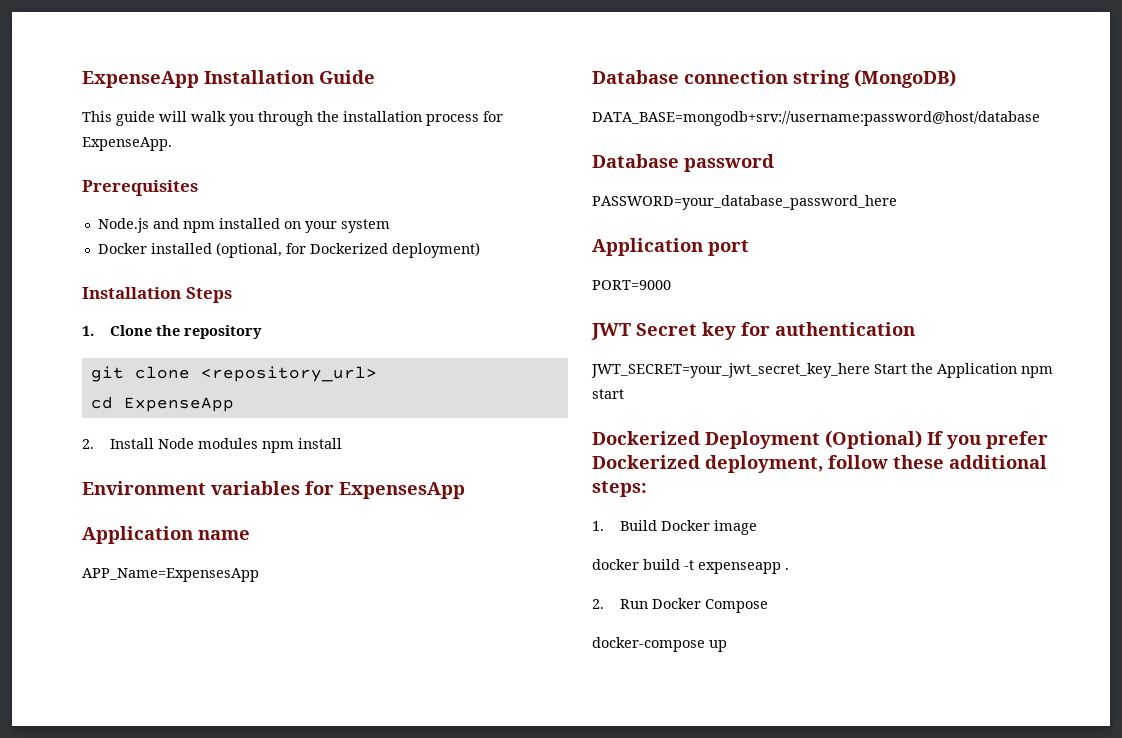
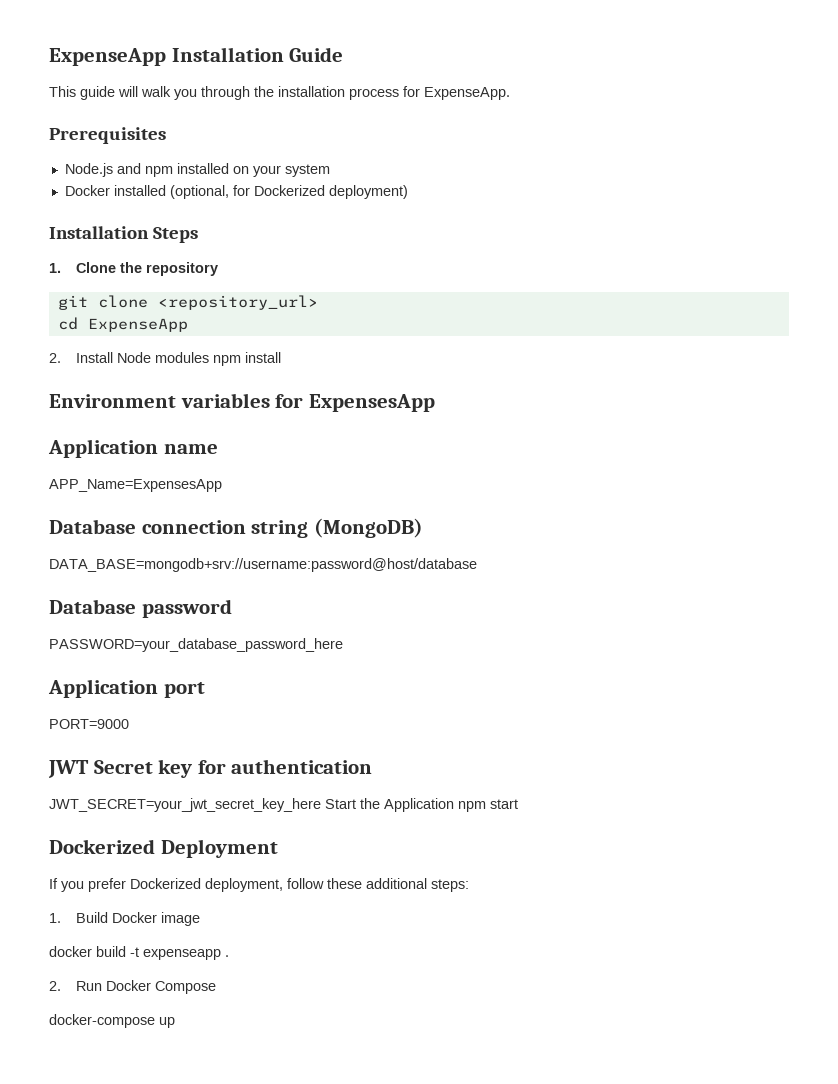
[825,430,922,449] (Optional) -> (278, 848) //

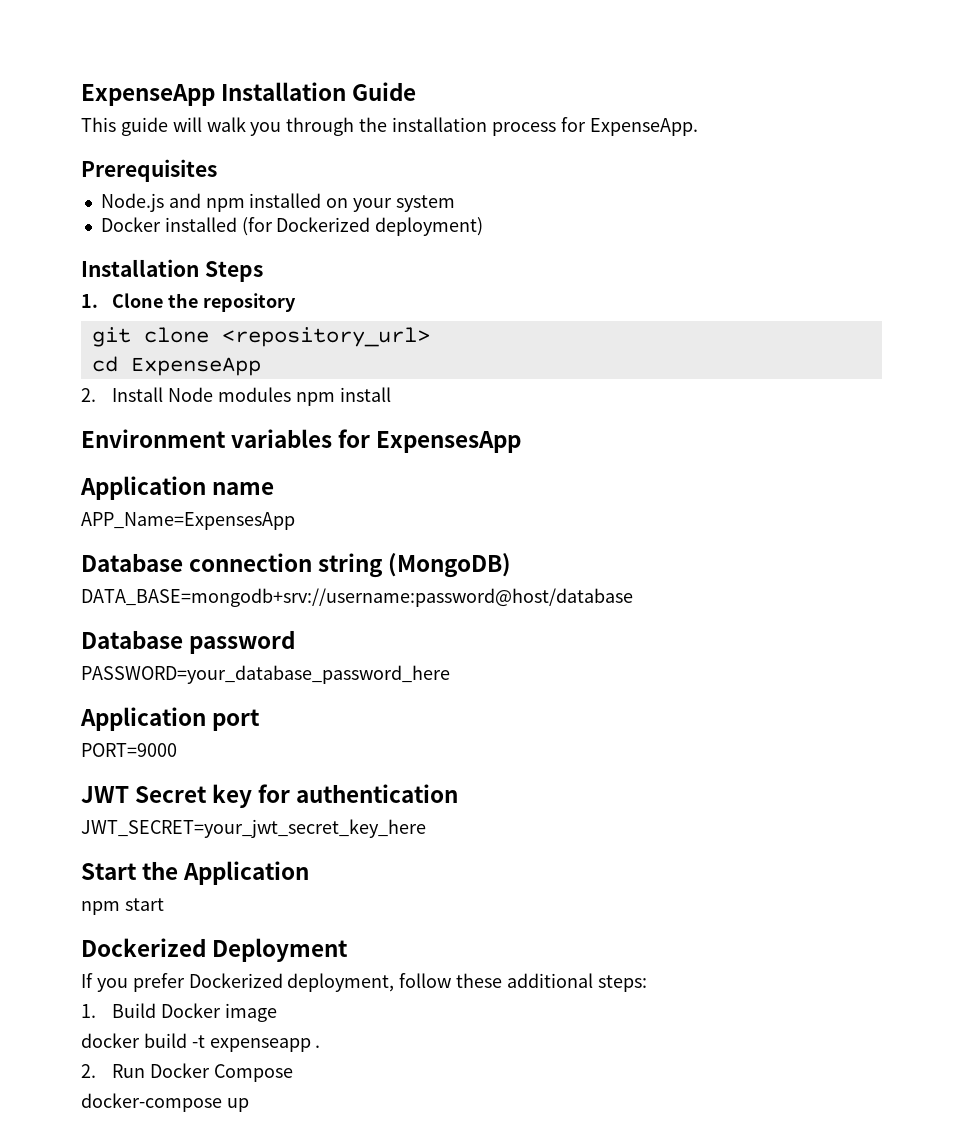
[169,185,250,199] (optional, for -> [241,217,273,236] (for
(321, 805) none -> (426, 828) //
(454, 805) none -> (310, 873) //

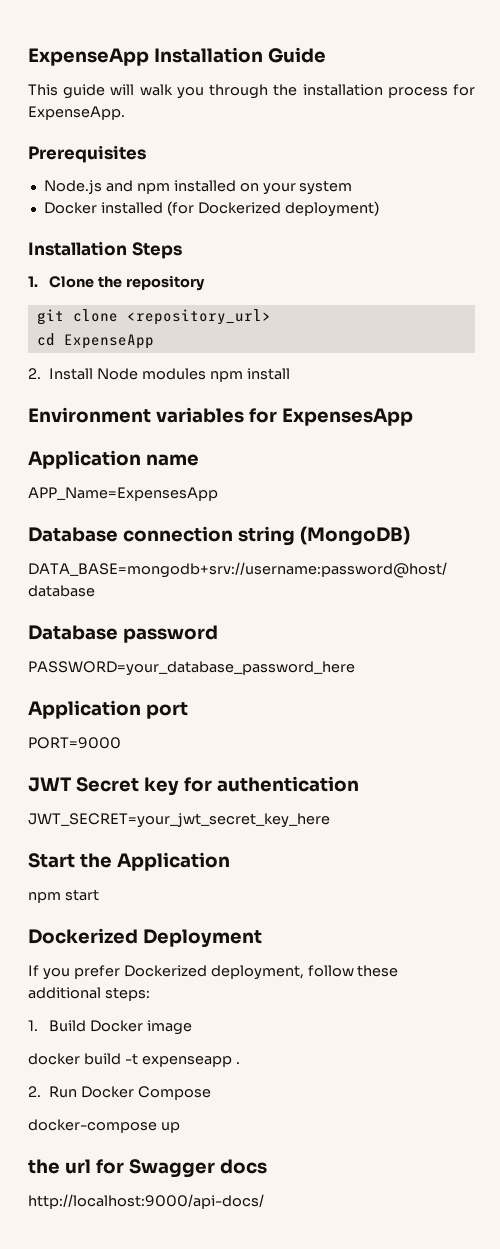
(249, 1105) none -> [28,1159,267,1178] [28,1194,264,1209] // the url for Swagger docs // http://localhost:9000/api-docs/

